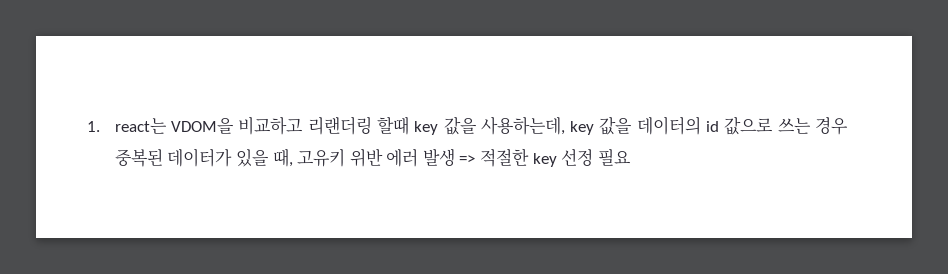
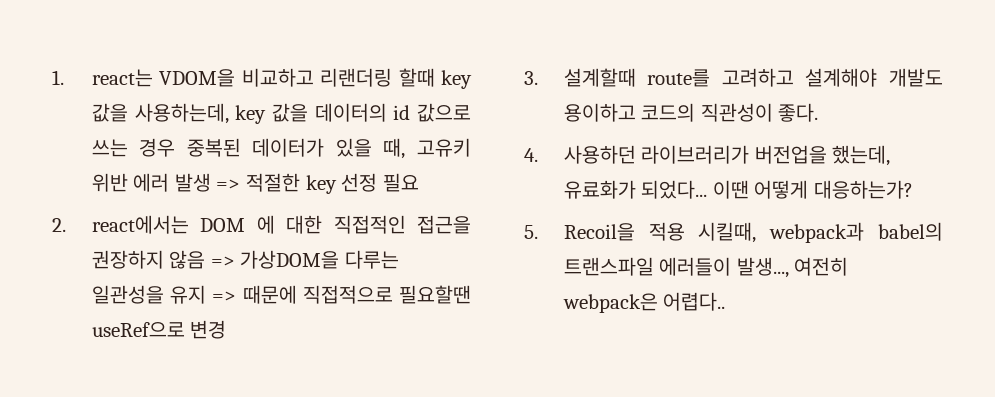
(631, 157) none -> [52,215,471,234] [91,250,399,269] [91,285,471,304] [91,320,227,339] [524,68,943,87] [563,103,819,122] [524,145,891,166] [563,180,913,199] [524,222,943,243] [563,257,849,278] [562,292,726,313] // 2. react에서는 DOM 에 대한 직접적인 접근을 권장하지 않음 => 가상DOM을 다루는 일관성을 유지 => 때문에 직접적으로 필요할땐 useRef으로 변경 // 3. 설계할때 route를 고려하고 설계해야 개발도 용이하고 코드의 직관성이 좋다. // 4. 사용하던 라이브러리가 버전업을 했는데, 유료화가 되었다... 이땐 어떻게 대응하는가? // 5. Recoil을 적용 시킬때, webpack과 babel의 트랜스파일 에러들이 발생..., 여전히 webpack은 어렵다..

